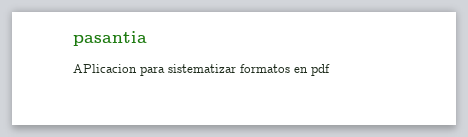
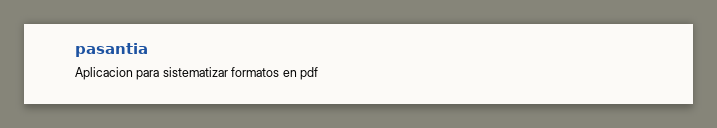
[73,64,137,73] APlicacion -> [75,67,133,80] Aplicacion

